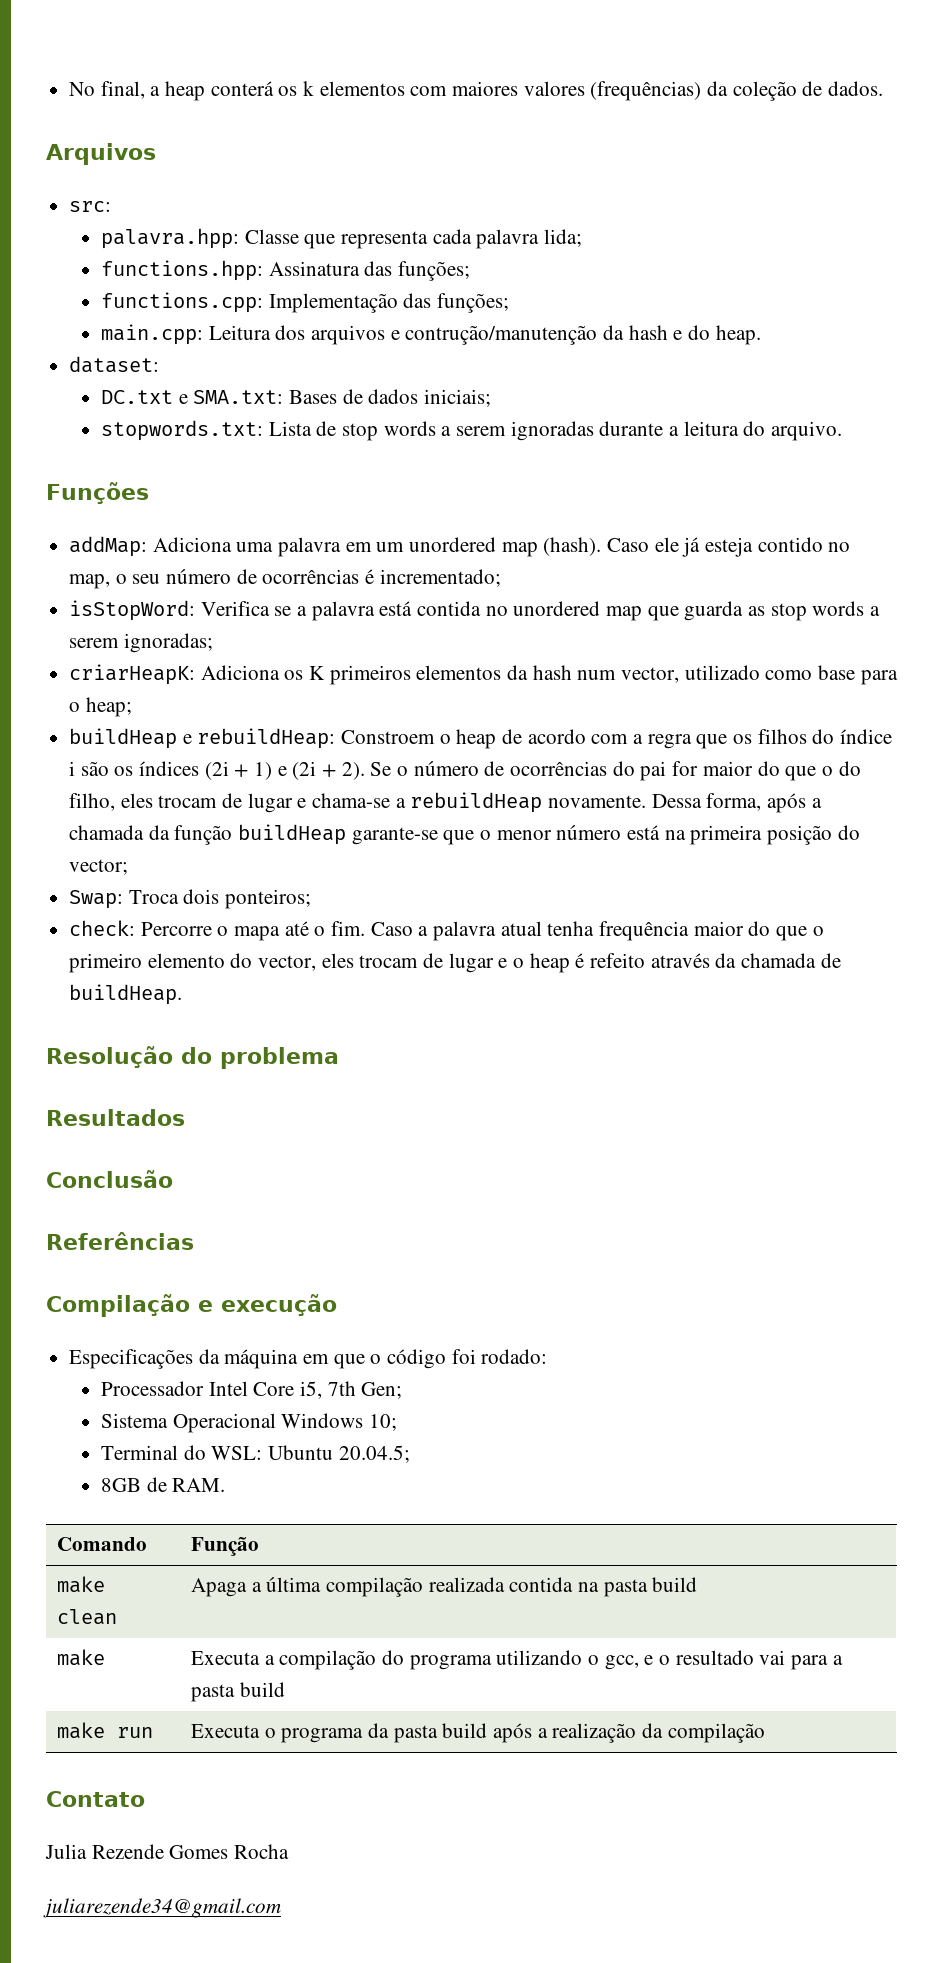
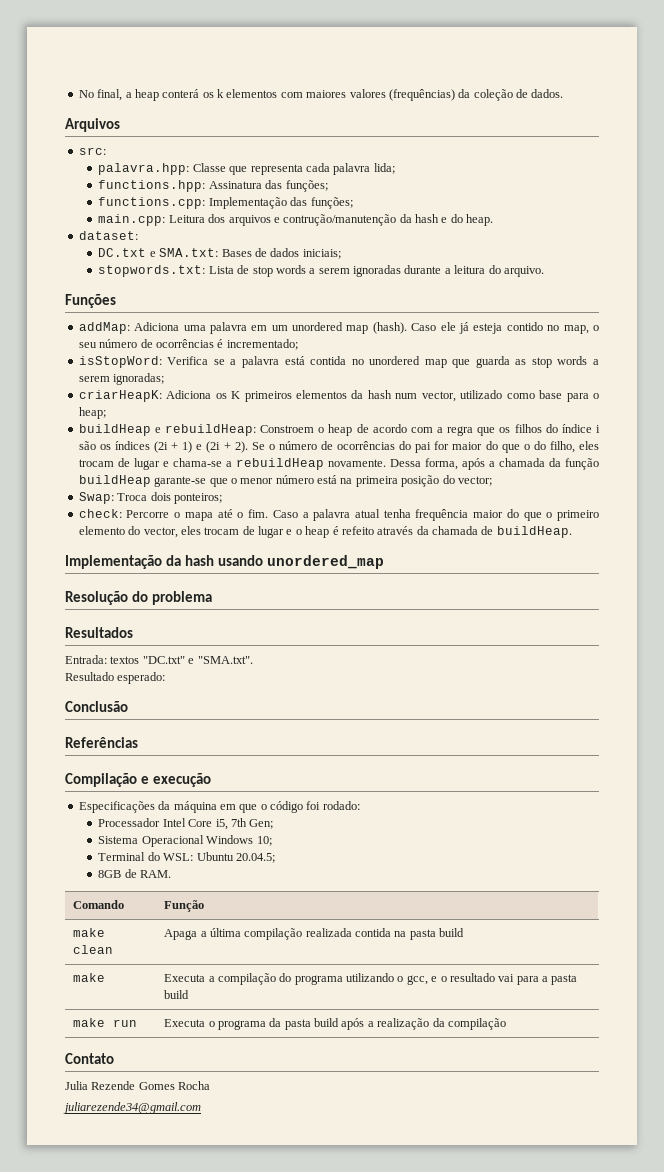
(183, 994) none -> [65,555,384,569] // Implementação da hash usando unordered_map
(185, 1117) none -> [65,655,253,664] [65,672,166,684] // Entrada: textos "DC.txt" e "SMA.txt". // Resultado esperado:

